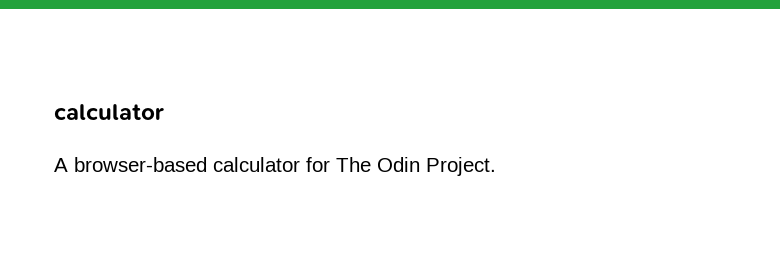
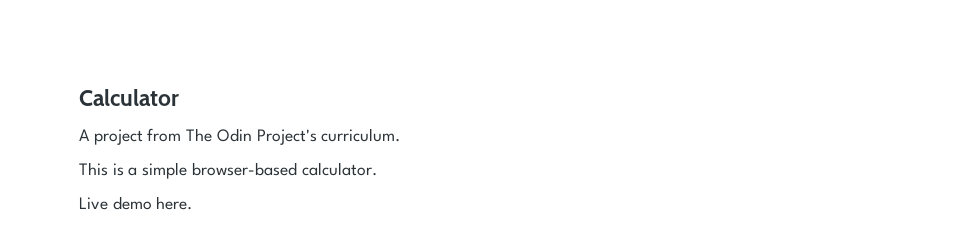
[54,104,164,120] calculator -> [79,89,179,106] Calculator
[74,157,496,176] browser-based calculator for The Odin Project. -> [93,128,401,145] [79,162,377,179] [79,196,193,210] project from The Odin Project's curriculum. // This is a simple browser-based calculator. // Live demo here.

